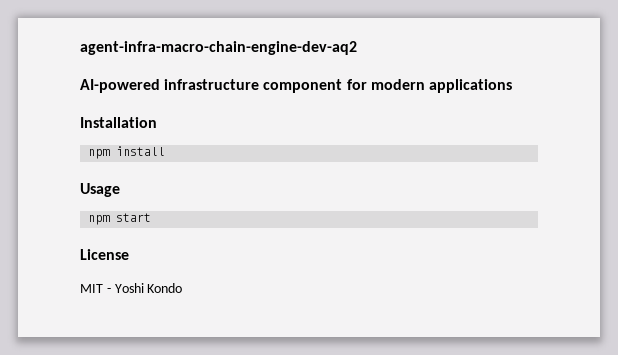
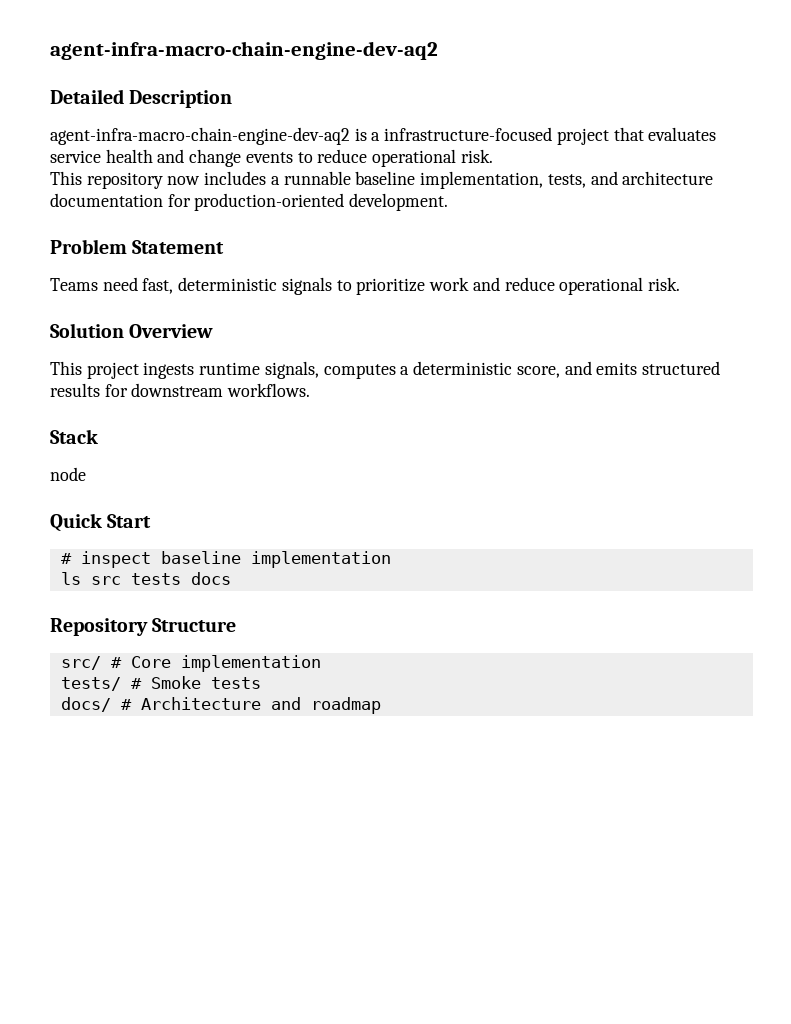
[80,79,512,93] [80,117,157,128] [88,146,166,159] [80,183,120,197] [88,213,152,225] [80,249,129,260] [80,283,183,293] AI-powered infrastructure component for modern applications // Installation // npm install // Usage // npm start // License // MIT - Yoshi Kondo -> [50,89,233,108] [50,127,717,145] [50,149,493,167] [50,171,714,189] [50,193,449,211] [50,239,225,254] [50,277,680,295] [50,323,214,338] [50,361,720,379] [50,383,311,397] [50,429,98,444] [50,467,86,481] [50,513,152,532] [60,551,391,568] [60,572,231,585] [50,618,237,636] [60,655,321,672] [60,676,261,691] [60,697,381,714] Detailed Description // agent-infra-macro-chain-engine-dev-aq2 is a infrastructure-focused project that evaluates service health and change events to reduce operational risk. // This repository now includes a runnable baseline implementation, tests, and architecture documentation for production-oriented development. // Problem Statement // Teams need fast, deterministic signals to prioritize work and reduce operational risk. // Solution Overview // This project ingests runtime signals, computes a deterministic score, and emits structured results for downstream workflows. // Stack // node // Quick Start // # inspect baseline implementation // ls src tests docs // Repository Structure // src/ # Core implementation // tests/ # Smoke tests // docs/ # Architecture and roadmap

